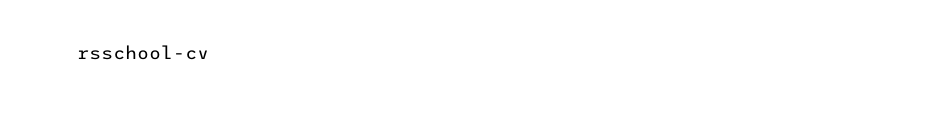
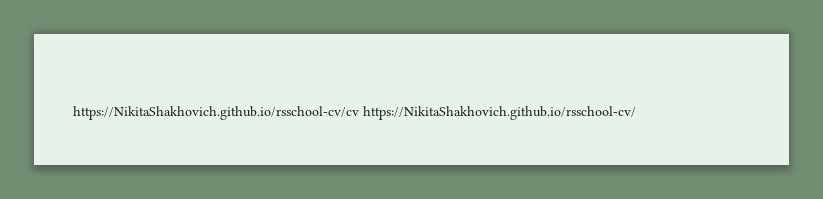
[77,45,209,60] rsschool-cv -> [73,106,636,120] https://NikitaShakhovich.github.io/rsschool-cv/cv https://NikitaShakhovich.github.io/rsschool-cv/

